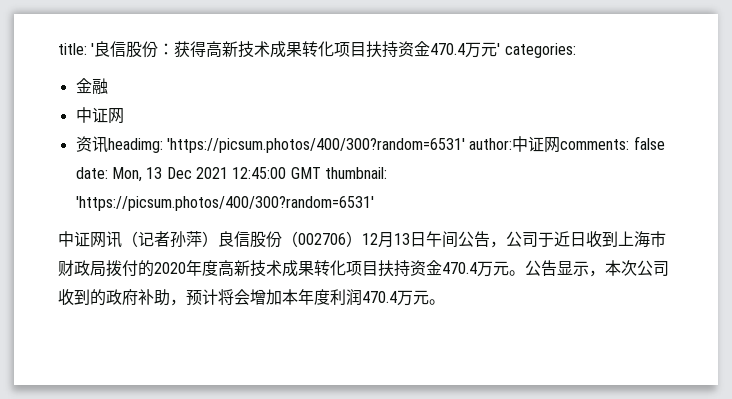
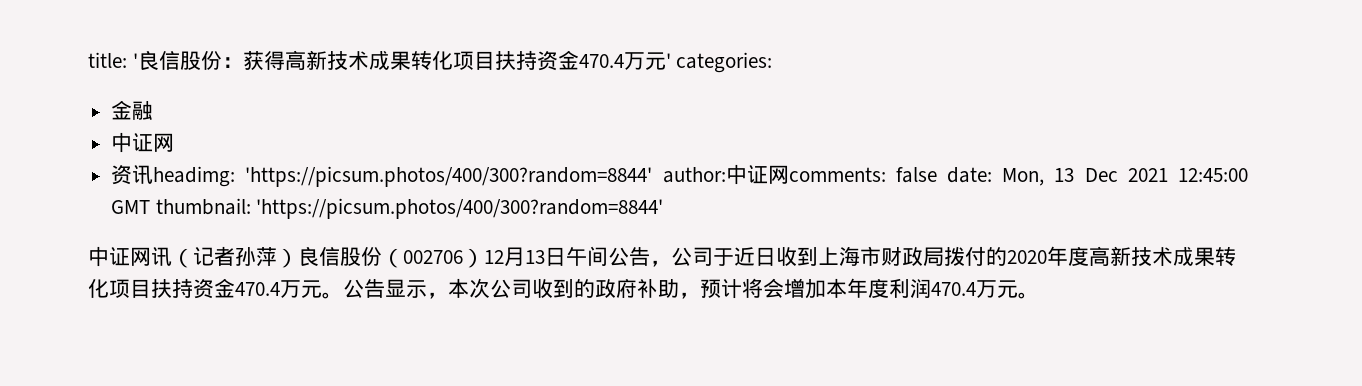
[166,138,465,153] 'https://picsum.photos/400/300?random=6531' -> [245,166,653,187] 'https://picsum.photos/400/300?random=8844'
[75,196,374,211] 'https://picsum.photos/400/300?random=6531' -> [256,198,664,219] 'https://picsum.photos/400/300?random=8844'

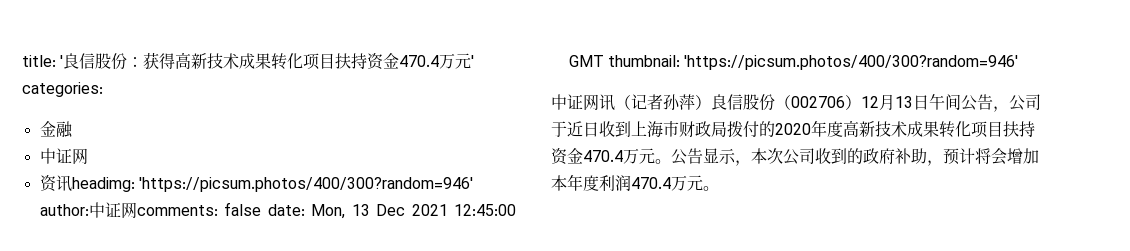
[245,166,653,187] 'https://picsum.photos/400/300?random=8844' -> [138,177,473,192] 'https://picsum.photos/400/300?random=946'
[256,198,664,219] 'https://picsum.photos/400/300?random=8844' -> [684,55,1019,70] 'https://picsum.photos/400/300?random=946'

